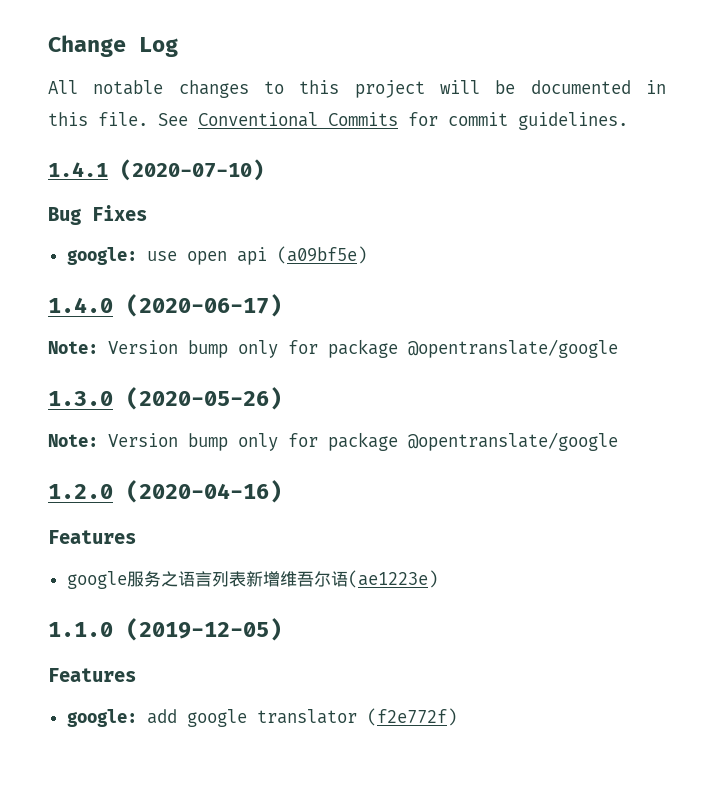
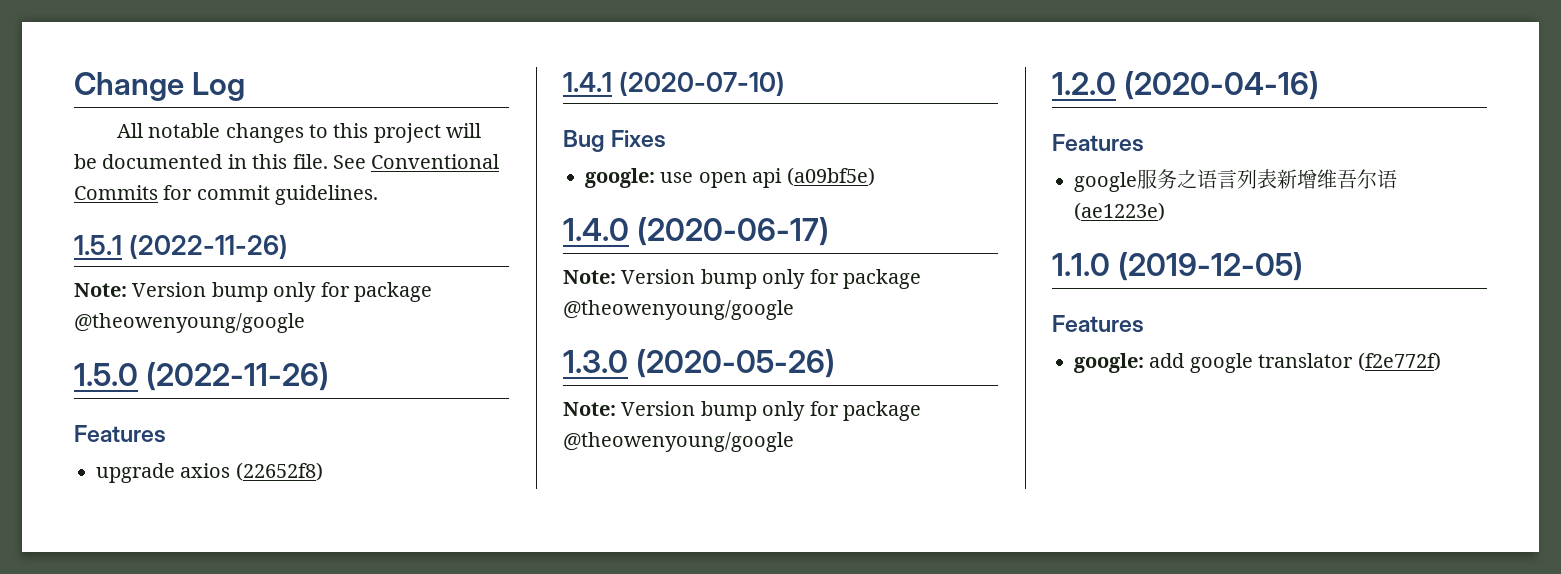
(628, 121) none -> [74,234,289,259] [74,282,432,302] [74,313,305,333] [74,362,330,391] [74,425,166,443] [96,462,323,483] // 1.5.1 (2022-11-26) // Note: Version bump only for package @theowenyoung/google // 1.5.0 (2022-11-26) // Features // upgrade axios (22652f8)
[408,339,618,358] @opentranslate/google -> [563,300,794,320] @theowenyoung/google
[408,432,618,451] @opentranslate/google -> [563,432,794,452] @theowenyoung/google

